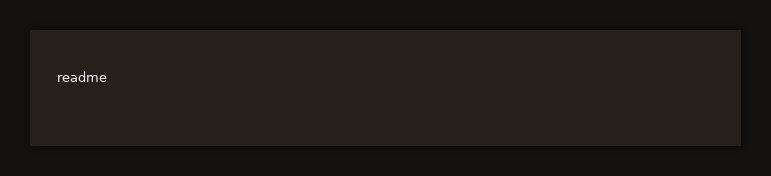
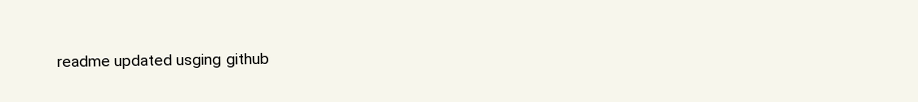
(107, 76) none -> [114,52,270,70] updated usging github

